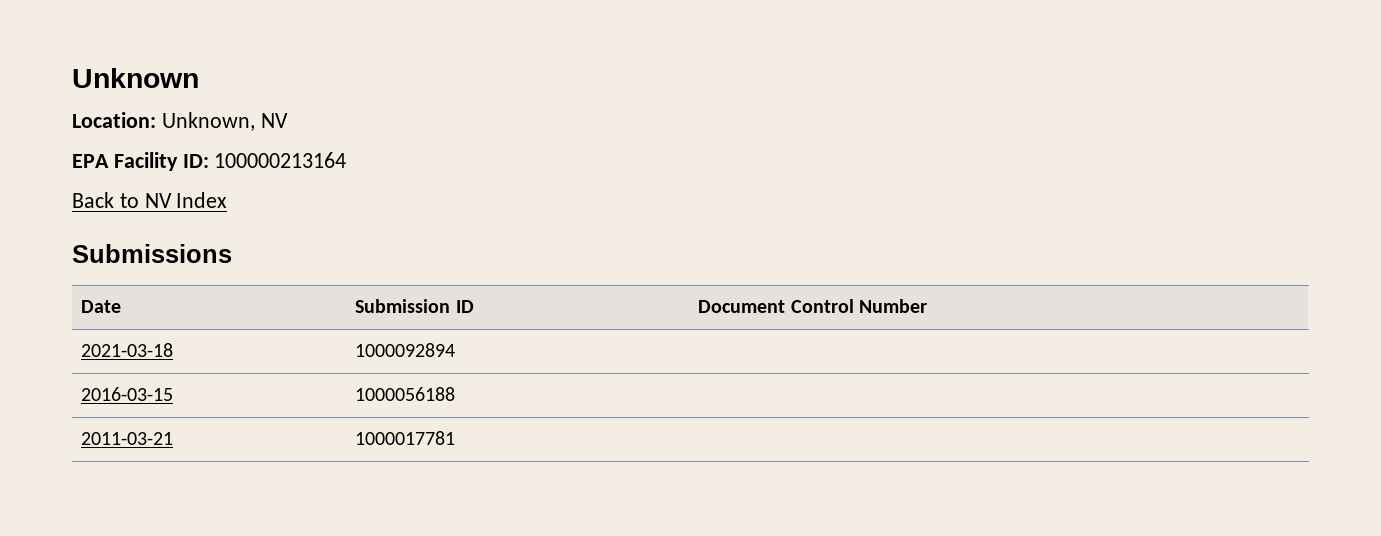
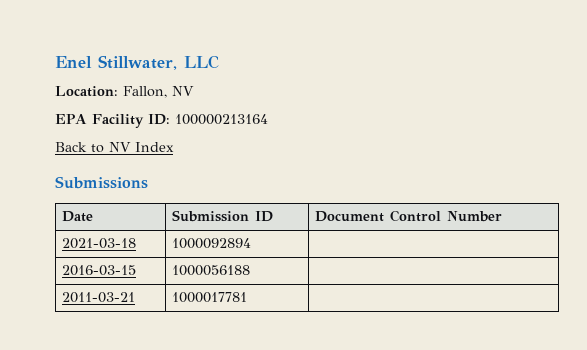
[72,68,199,88] Unknown -> [55,55,219,70] Enel Stillwater, LLC
[161,112,255,131] Unknown, -> [123,86,167,98] Fallon,

